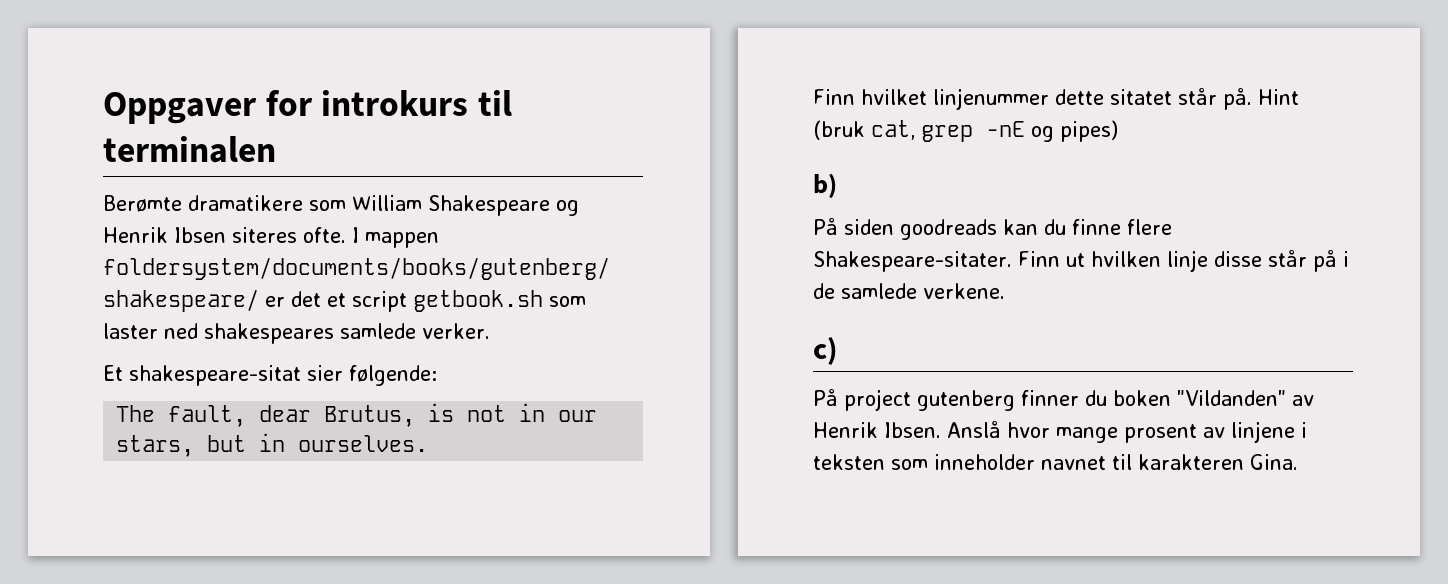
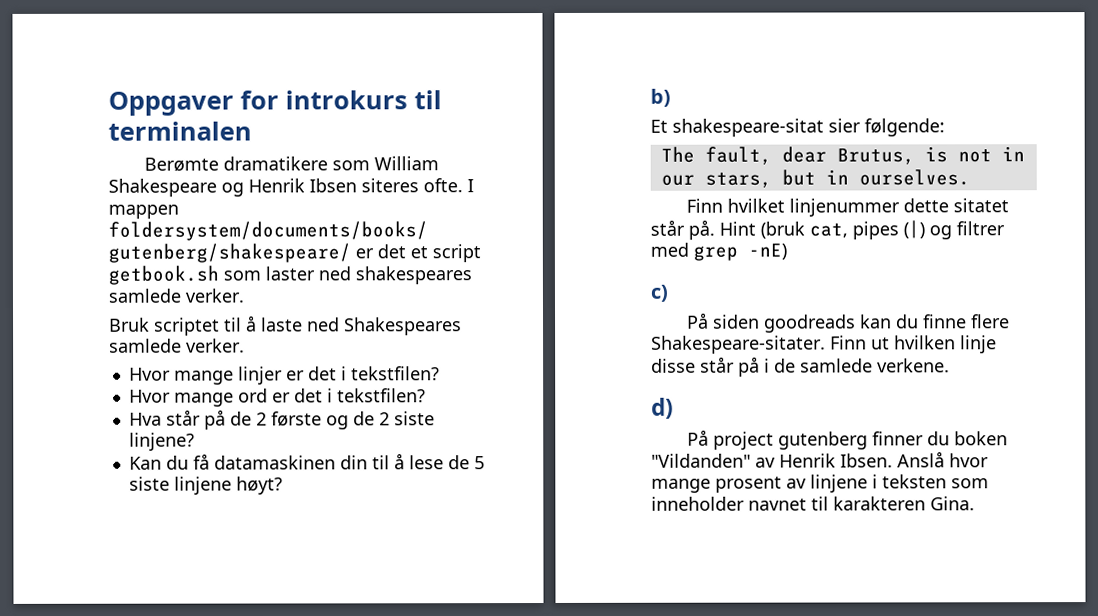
(490, 331) none -> [109,315,462,336] [109,338,245,353] [128,366,440,385] [128,388,426,407] [128,409,435,430] [128,432,195,451] [128,453,485,470] [128,476,283,495] [650,88,671,107] // Bruk scriptet til å laste ned Shakespeares samlede verker. // Hvor mange linjer er det i tekstfilen? // Hvor mange ord er det i tekstfilen? // Hva står på de 2 første og de 2 siste linjene? // Kan du få datamaskinen din til å lese de 5 siste linjene høyt? // b)
[921,120,1118,142] [813,173,837,198] grep -nE og pipes) // b) -> [852,220,1005,240] [650,242,787,261] [650,284,668,302] pipes (|) og filtrer med grep -nE) // c)
[813,337,837,365] c) -> [651,397,674,419] d)

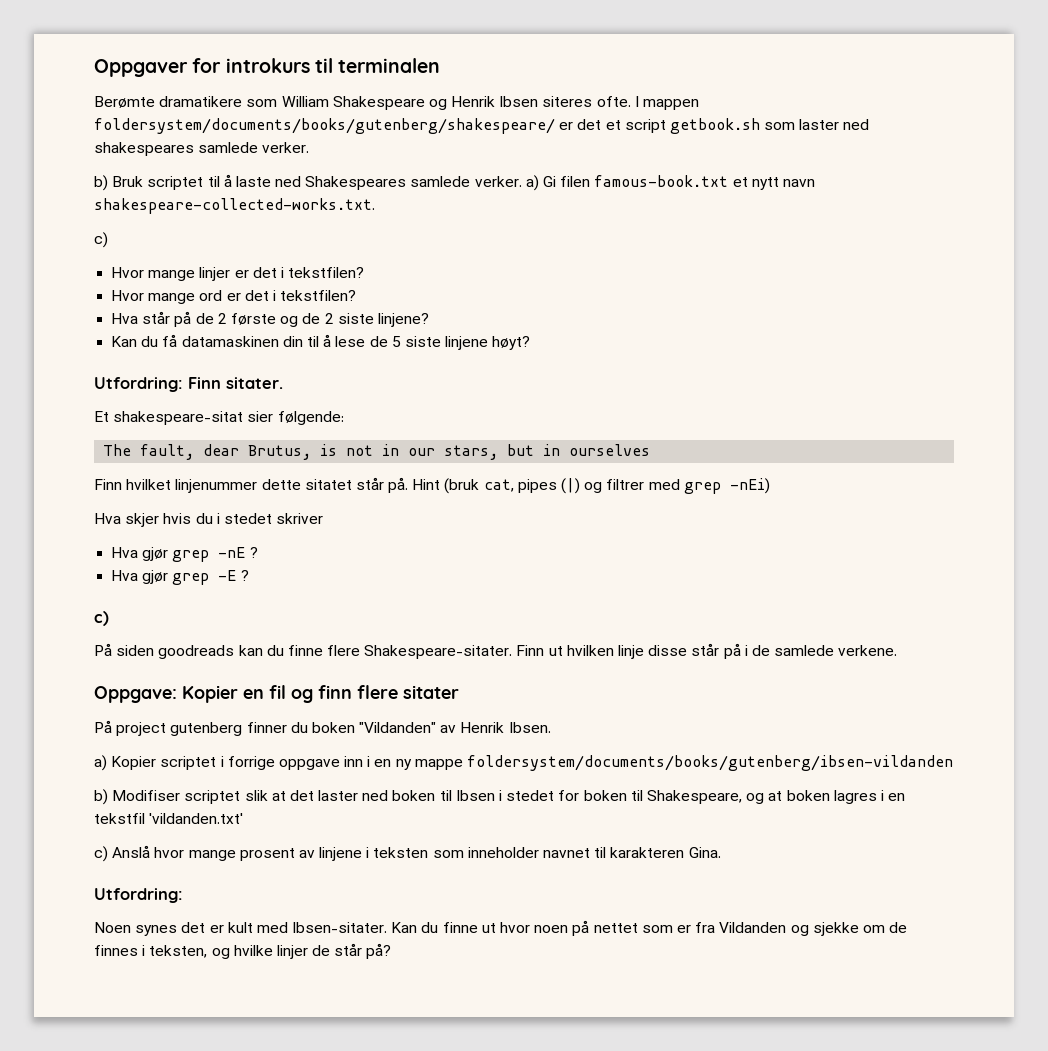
(244, 295) none -> [94,175,108,191] b)
(245, 345) none -> [525,175,815,191] [94,198,375,214] [94,232,108,248] a) Gi filen famous-book.txt et nytt navn shakespeare-collected-works.txt. // c)
[650,88,671,107] b) -> [94,377,283,392] Utfordring: Finn sitater.
[858,169,970,186] ourselves. -> [569,444,651,456] ourselves
[748,243,787,260] -nE) -> [729,478,770,494] [94,513,324,527] [111,547,258,562] [111,570,249,585] -nEi) // Hva skjer hvis du i stedet skriver // Hva gjør grep -nE ? // Hva gjør grep -E ?
[651,397,674,419] d) -> [94,685,459,703] Oppgave: Kopier en fil og finn flere sitater
(893, 460) none -> [94,755,954,771] [94,789,906,805] [94,813,244,824] [94,846,108,862] // a) Kopier scriptet i forrige oppgave inn i en ny mappe foldersystem/documents/books/gutenberg/ibsen-vildanden // b) Modifiser scriptet slik at det laster ned boken til Ibsen i stedet for boken til Shakespeare, og at boken lagres i en tekstfil 'vildanden.txt' // c)
(975, 503) none -> [94,888,183,903] [94,920,908,936] [94,943,392,959] // Utfordring: // Noen synes det er kult med Ibsen-sitater. Kan du finne ut hvor noen på nettet som er fra Vildanden og sjekke om de finnes i teksten, og hvilke linjer de står på?

